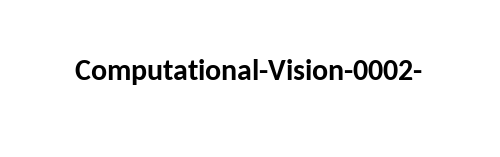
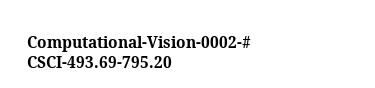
[75,59,422,85] Computational-Vision-0002- -> [27,36,251,52] [27,56,172,68] Computational-Vision-0002-# CSCI-493.69-795.20

